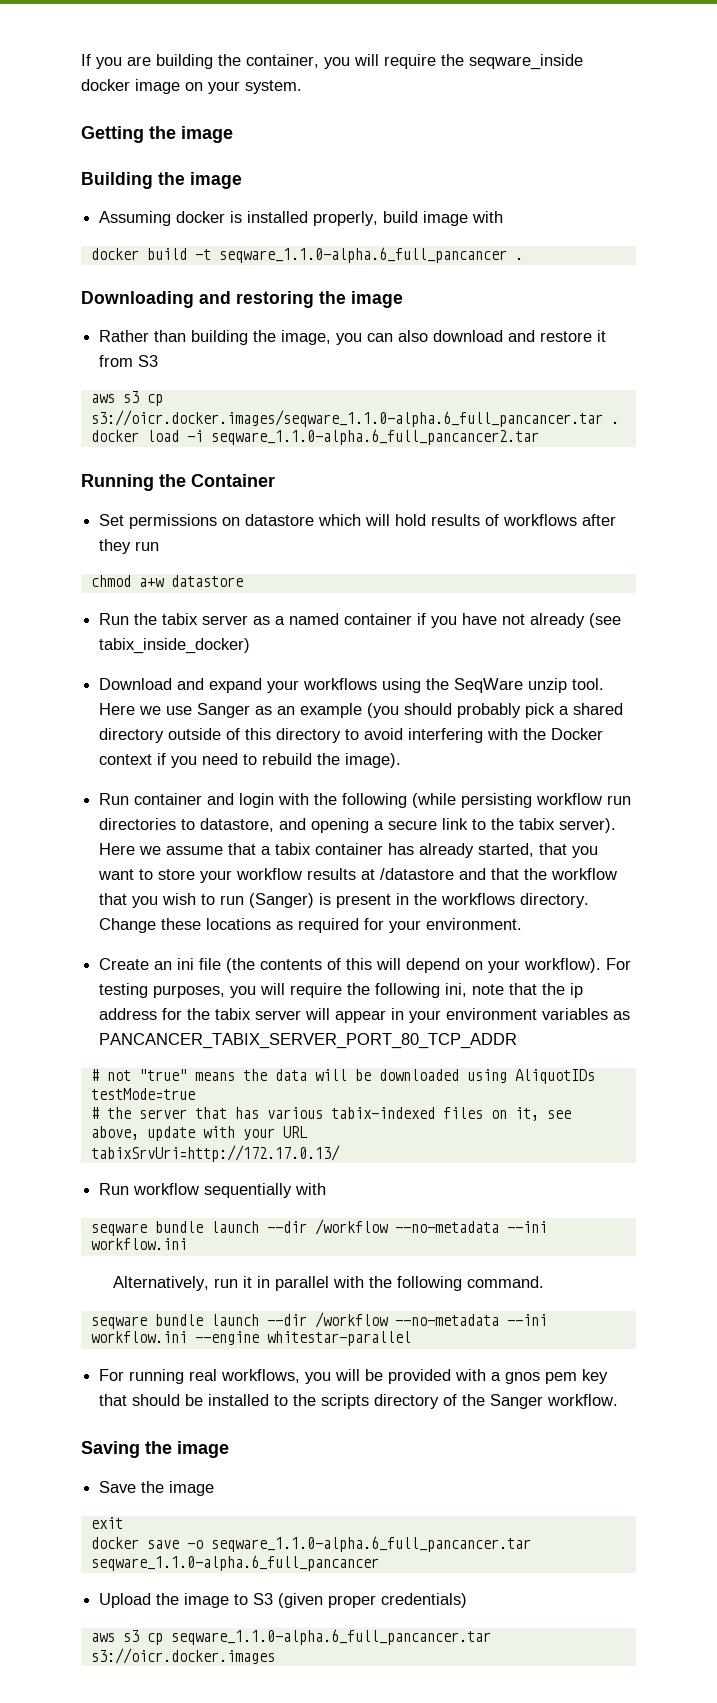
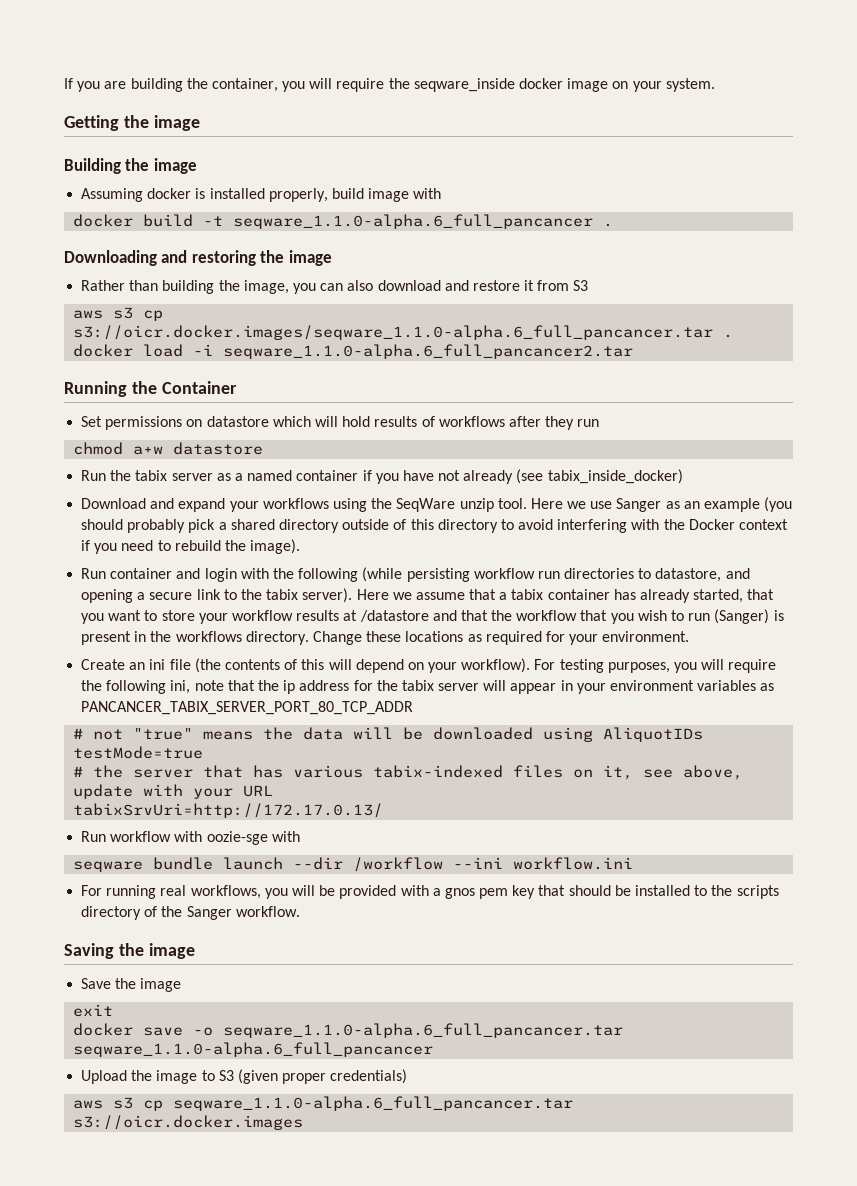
[204,1183,293,1198] sequentially -> [174,831,268,845] with oozie-sge
[394,1221,547,1233] [90,1238,187,1250] [112,1276,544,1291] [90,1312,547,1329] [90,1331,411,1346] --no-metadata --ini workflow.ini // Alternatively, run it in parallel with the following command. // seqware bundle launch --dir /workflow --no-metadata --ini workflow.ini --engine whitestar-parallel -> [453,857,634,870] --ini workflow.ini

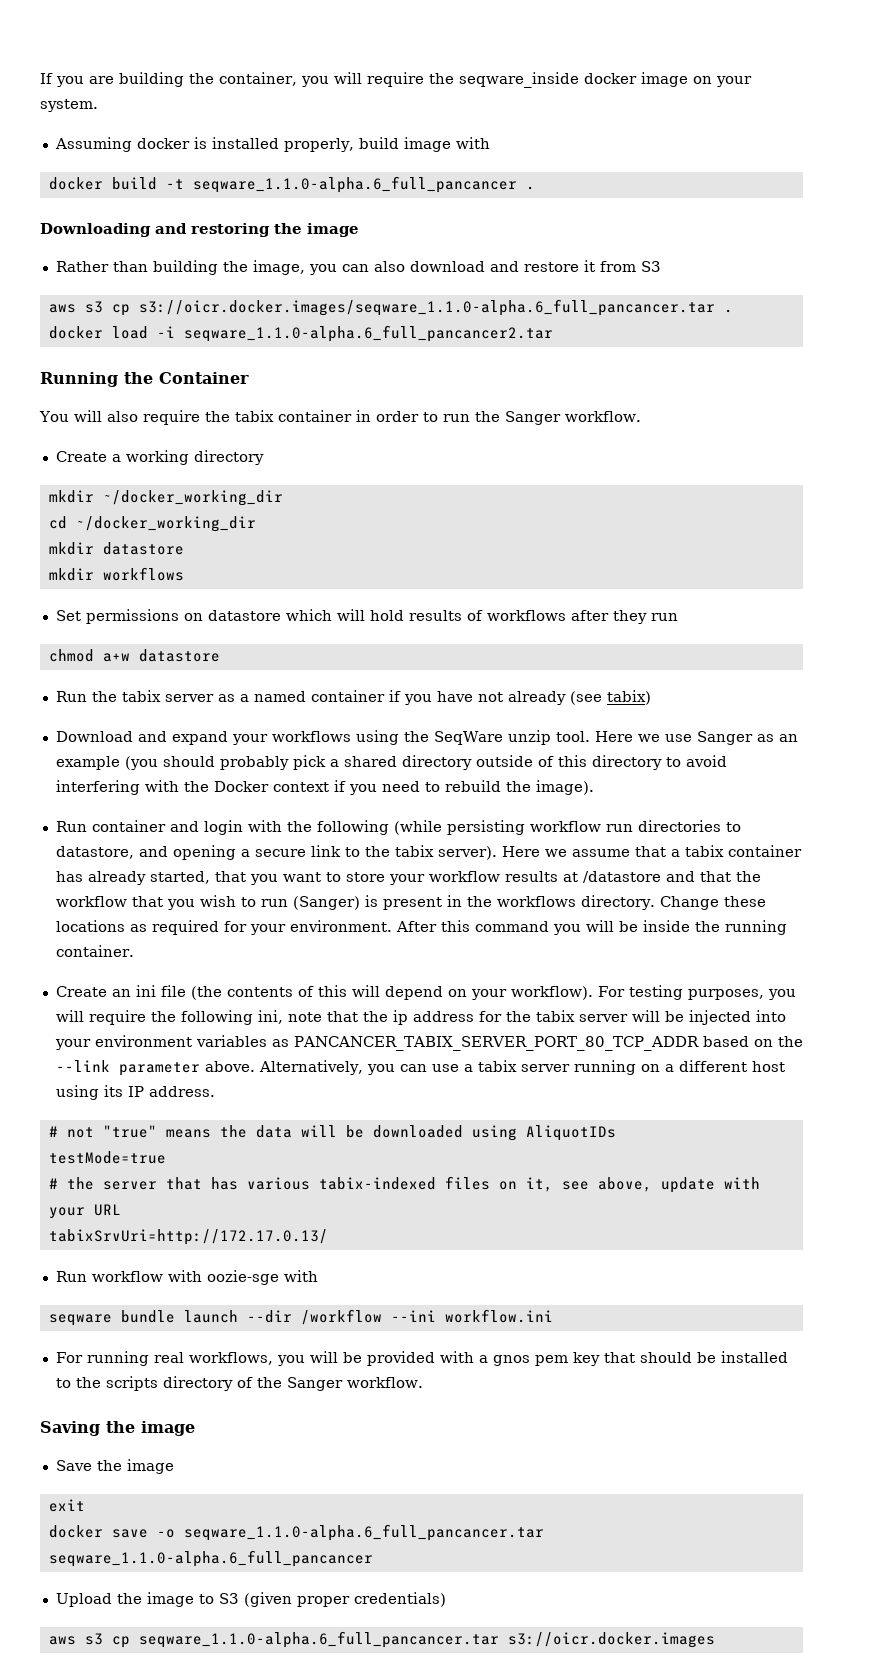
[64,115,200,131] [64,158,197,174] // Getting the image // Building the image -> (98, 105) none
(237, 387) none -> [39,410,641,425] [55,450,264,465] [48,490,283,506] [48,516,256,532] [48,542,184,555] [48,567,184,581] // You will also require the tabix container in order to run the Sanger workflow. // Create a working directory // mkdir ~/docker_working_dir // cd ~/docker_working_dir // mkdir datastore // mkdir workflows
[547,469,683,484] tabix_inside_docker) -> [606,690,651,705] tabix)
(690, 636) none -> [395,920,787,935] [55,945,134,957] After this command you will be inside the running container.
[510,680,573,694] appear in -> [664,1010,786,1025] be injected into
(414, 708) none -> [702,1036,803,1047] [55,1060,785,1076] [55,1085,215,1100] based on the --link parameter above. Alternatively, you can use a tabix server running on a different host using its IP address.

